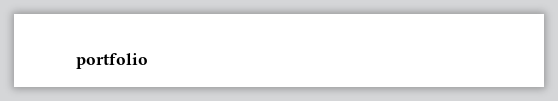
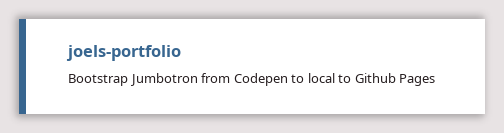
[76,53,148,69] portfolio -> [66,45,181,61] [68,73,436,86] joels-portfolio // Bootstrap Jumbotron from Codepen to local to Github Pages

